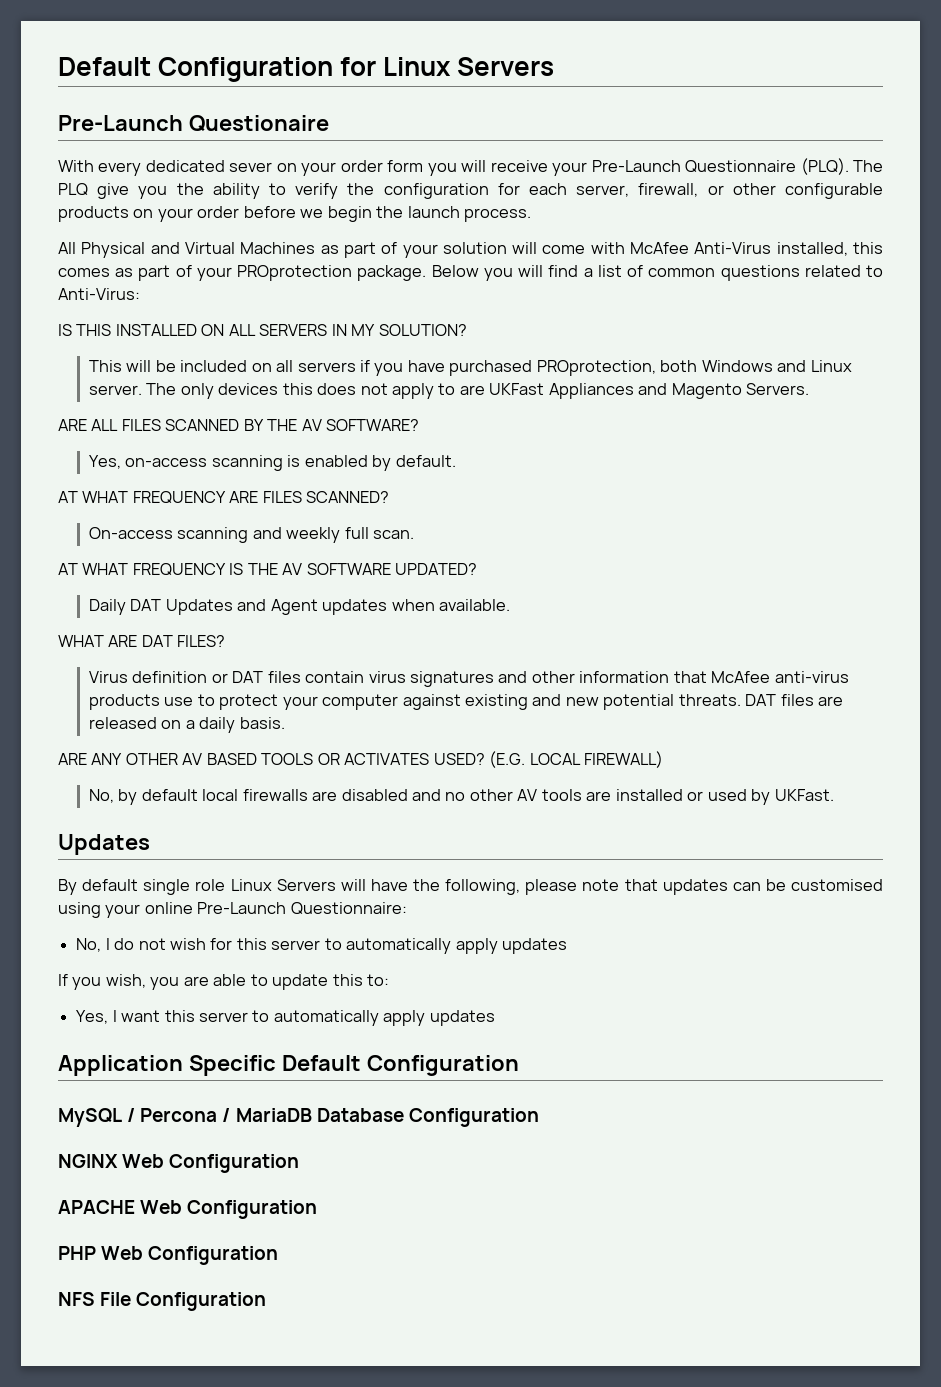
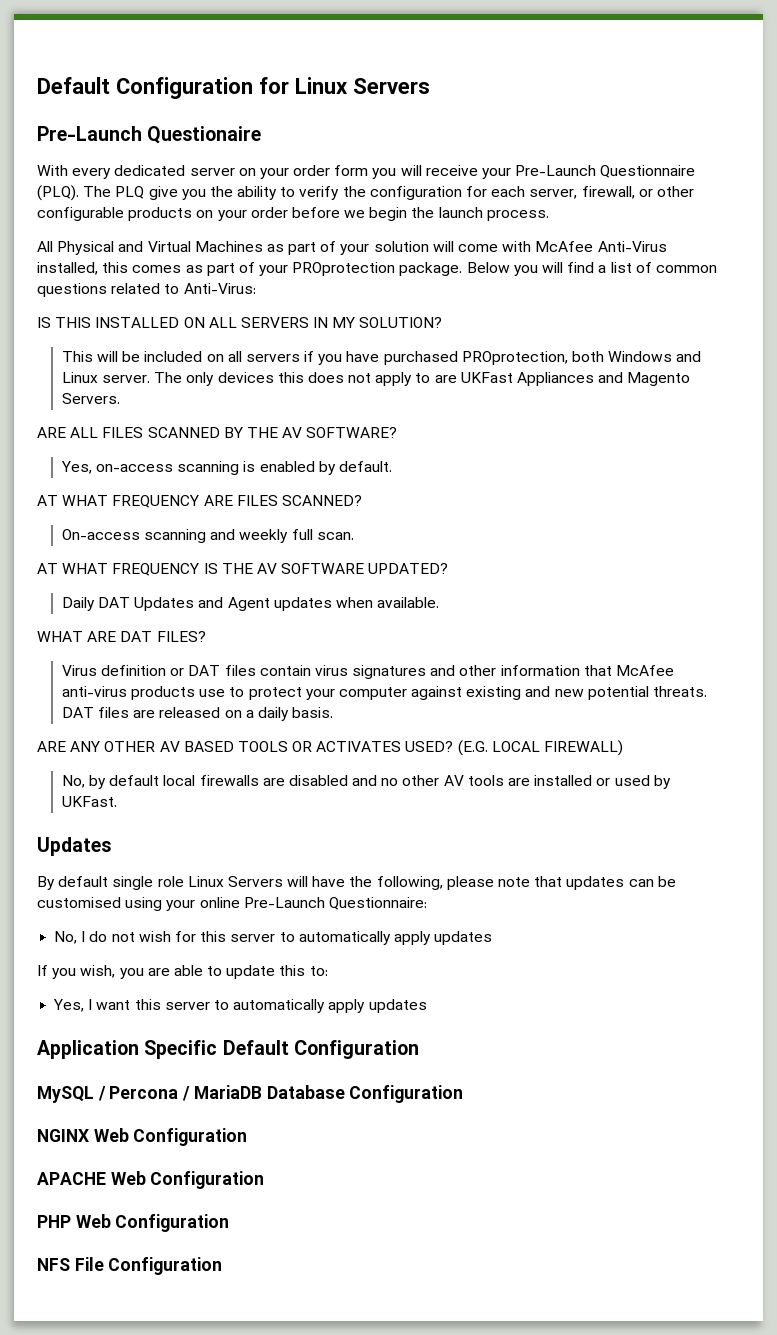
[229,162,273,172] sever -> [189,168,235,176] server

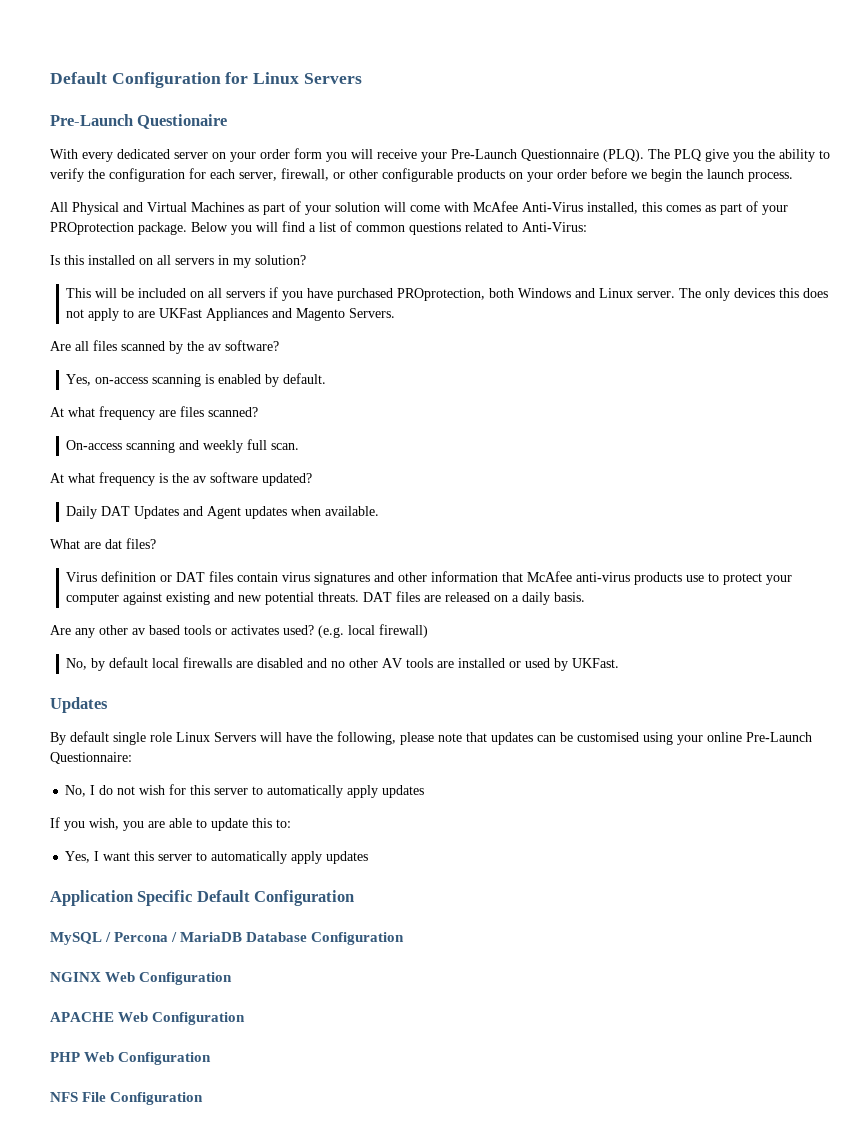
[37,317,443,328] IS THIS INSTALLED ON ALL SERVERS IN MY SOLUTION? -> [50,255,306,268] Is this installed on all servers in my solution?
[37,427,398,438] ARE ALL FILES SCANNED BY THE AV SOFTWARE? -> [50,340,279,354] Are all files scanned by the av software?
[37,495,362,508] AT WHAT FREQUENCY ARE FILES SCANNED? -> [50,406,258,420] At what frequency are files scanned?
[37,563,449,576] AT WHAT FREQUENCY IS THE AV SOFTWARE UPDATED? -> [50,472,312,486] At what frequency is the av software updated?
[37,631,206,642] WHAT ARE DAT FILES? -> [50,538,156,549] What are dat files?
[37,740,624,756] ARE ANY OTHER AV BASED TOOLS OR ACTIVATES USED? (E.G. LOCAL FIREWALL) -> [50,624,428,638] Are any other av based tools or activates used? (e.g. local firewall)

